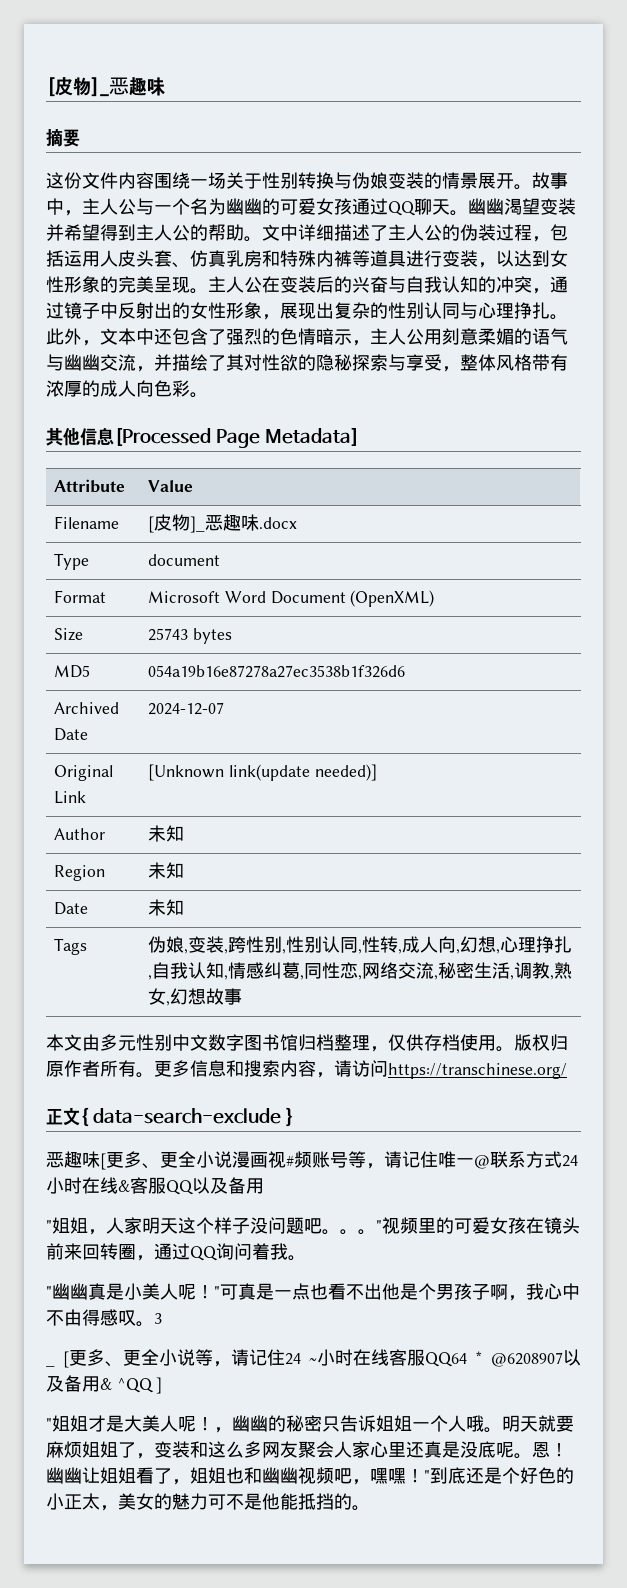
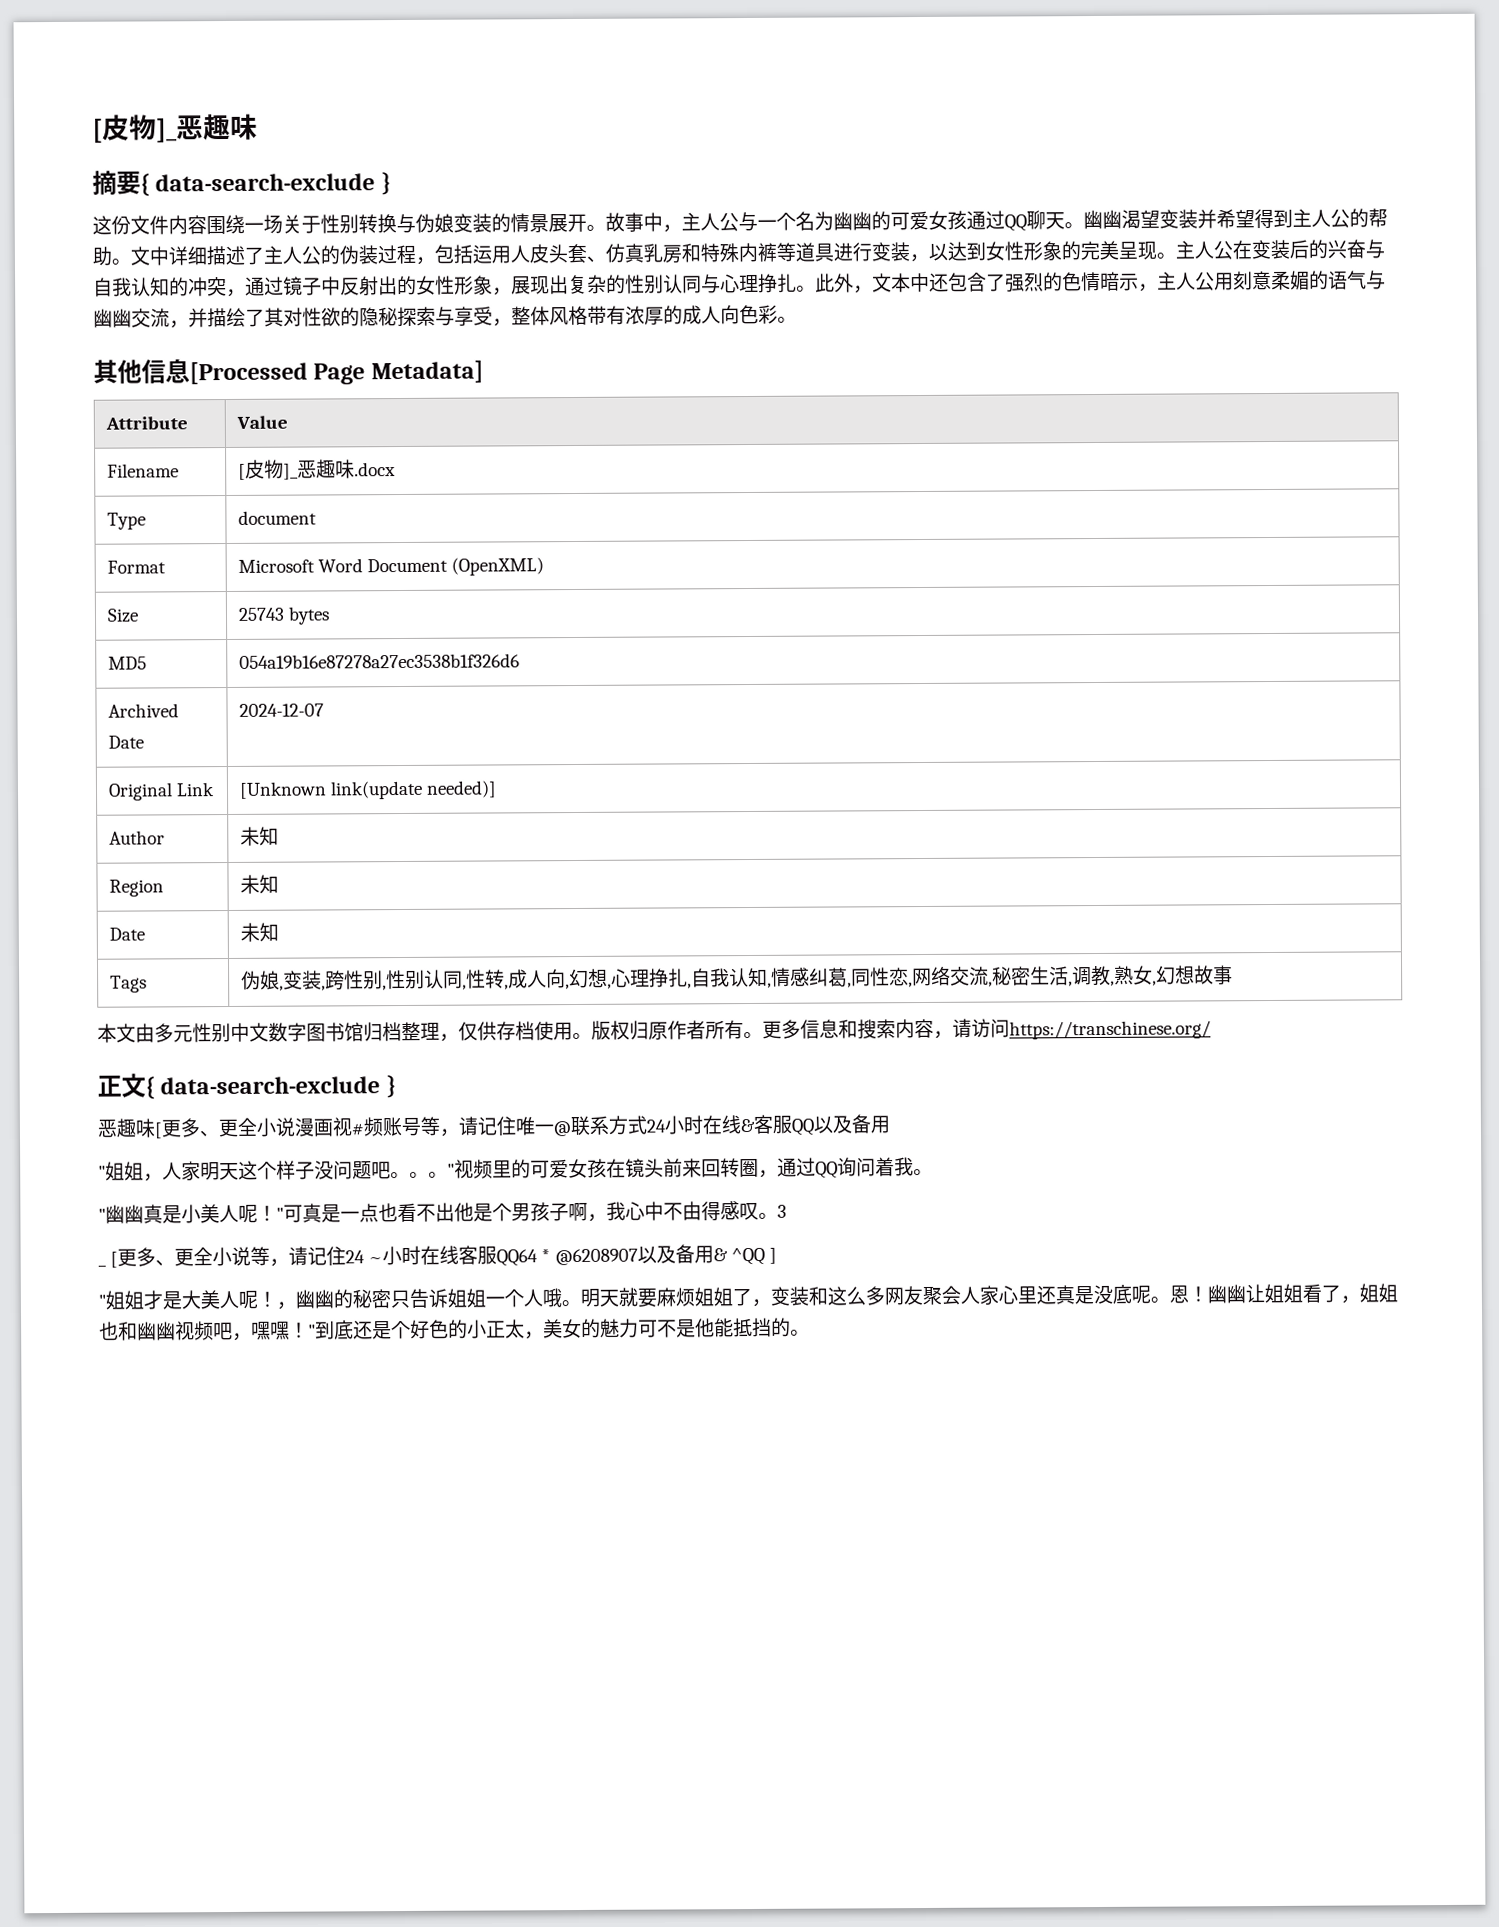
(80, 138) none -> [140,172,391,197] { data-search-exclude }

